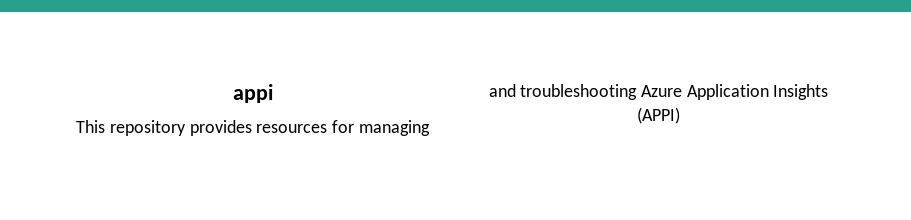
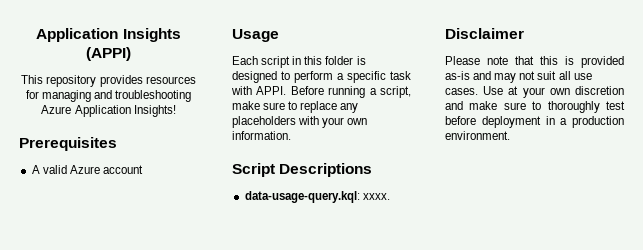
[232,84,273,103] appi -> [36,28,181,42] [86,47,131,61] Application Insights (APPI)
[773,84,829,100] [637,107,680,124] Insights (APPI) -> [133,105,176,117] [19,137,117,151] [31,165,143,174] [232,29,279,42] [232,56,366,68] [232,71,411,83] [231,86,411,98] [232,101,359,113] [232,116,368,128] [232,131,291,140] [232,163,373,177] [244,191,390,203] [445,28,524,39] [445,56,624,68] [445,71,592,83] [445,86,624,98] [445,101,625,113] [445,116,624,128] [445,131,510,140] Insights! // Prerequisites // A valid Azure account // Usage // Each script in this folder is designed to perform a specific task with APPI. Before running a script, make sure to replace any placeholders with your own information. // Script Descriptions // data-usage-query.kql: xxxx. // Disclaimer // Please note that this is provided as-is and may not suit all use cases. Use at your own discretion and make sure to thoroughly test before deployment in a production environment.

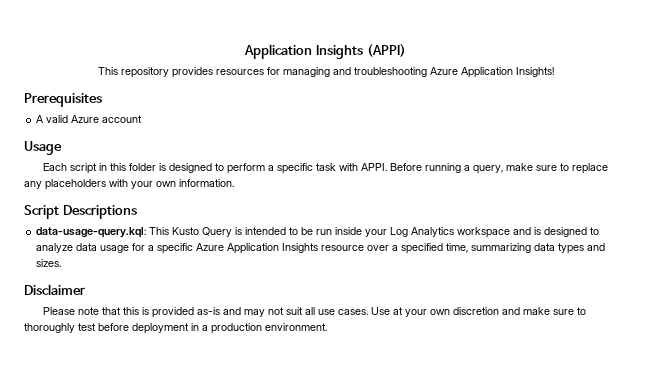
[380,86,411,98] script, -> [472,165,503,174] query,
[362,193,390,200] xxxx. -> [149,227,600,238] [36,243,606,254] [36,259,62,267] This Kusto Query is intended to be run inside your Log Analytics workspace and is designed to analyze data usage for a specific Azure Application Insights resource over a specified time, summarizing data types and sizes.

